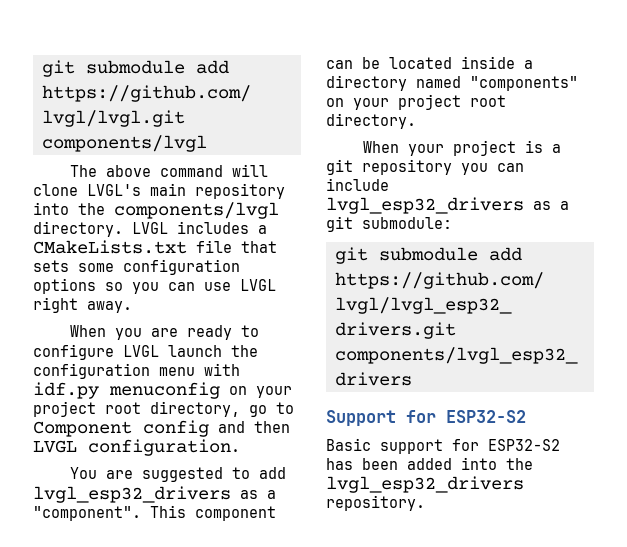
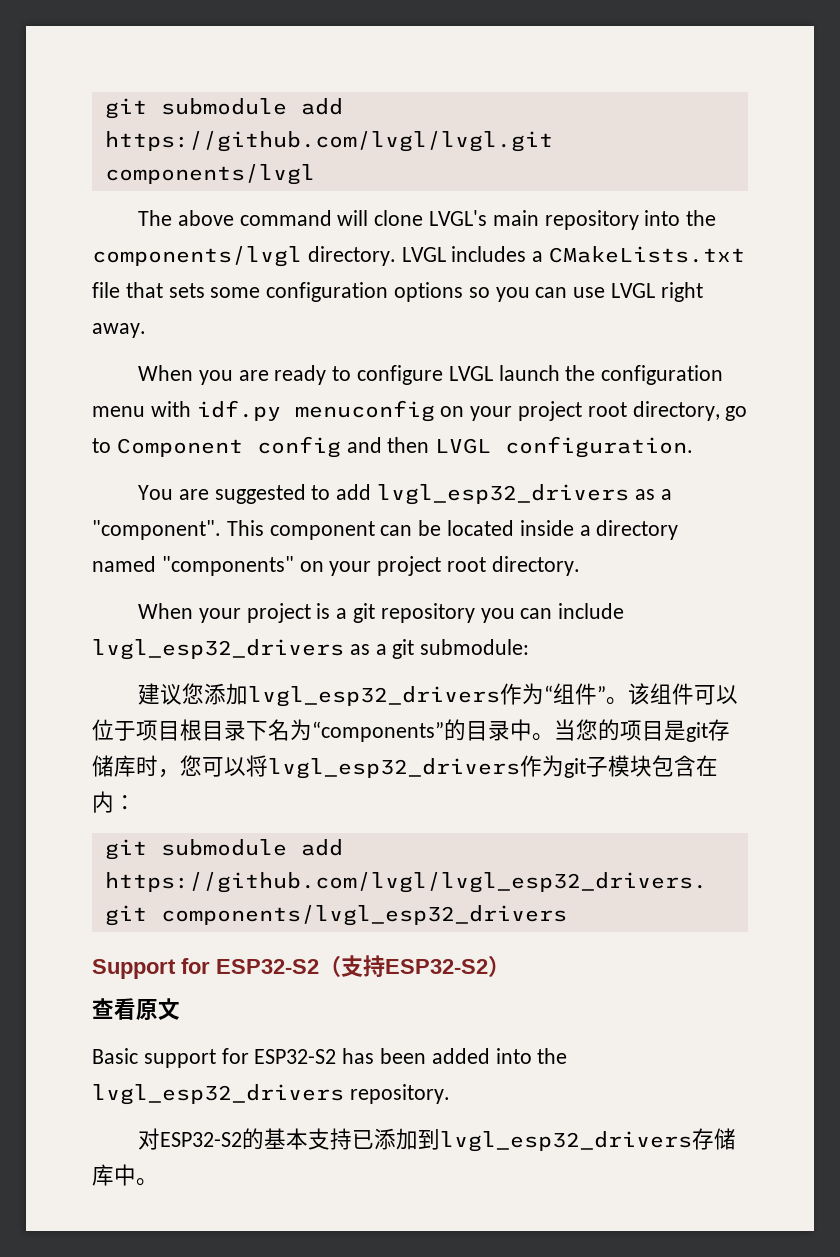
(452, 223) none -> [137,683,738,707] [92,719,730,742] [92,755,718,779] [92,791,136,813] // 建议您添加lvgl_esp32_drivers作为“组件”。该组件可以位于项目根目录下名为“components”的目录中。当您的项目是git存储库时，您可以将lvgl_esp32_drivers作为git子模块包含在内：
(526, 416) none -> [319,955,510,977] [92,998,180,1020] （支持ESP32-S2） // 查看原文
(425, 503) none -> [137,1128,736,1152] [92,1164,158,1186] // 对ESP32-S2的基本支持已添加到lvgl_esp32_drivers存储库中。

